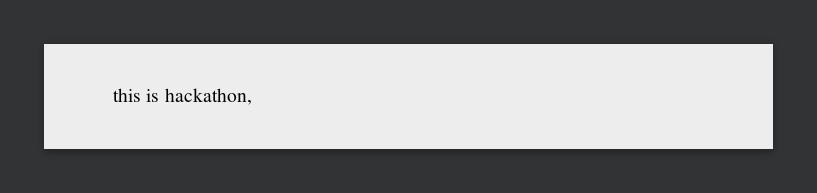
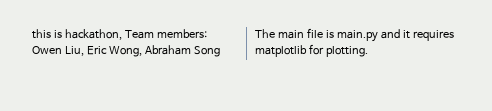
(252, 96) none -> [124,29,207,39] [32,45,220,57] [255,28,454,42] [255,44,368,57] Team members: Owen Liu, Eric Wong, Abraham Song The main file is main.py and it requires matplotlib for plotting.

